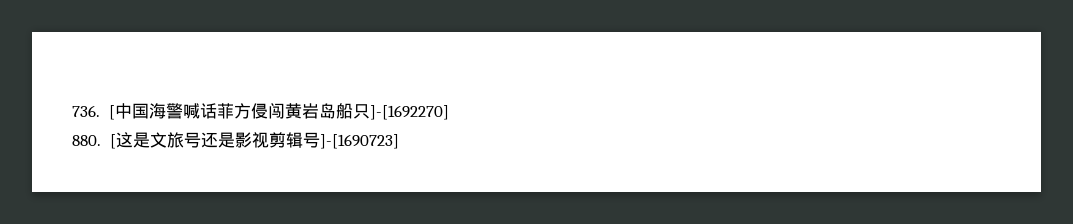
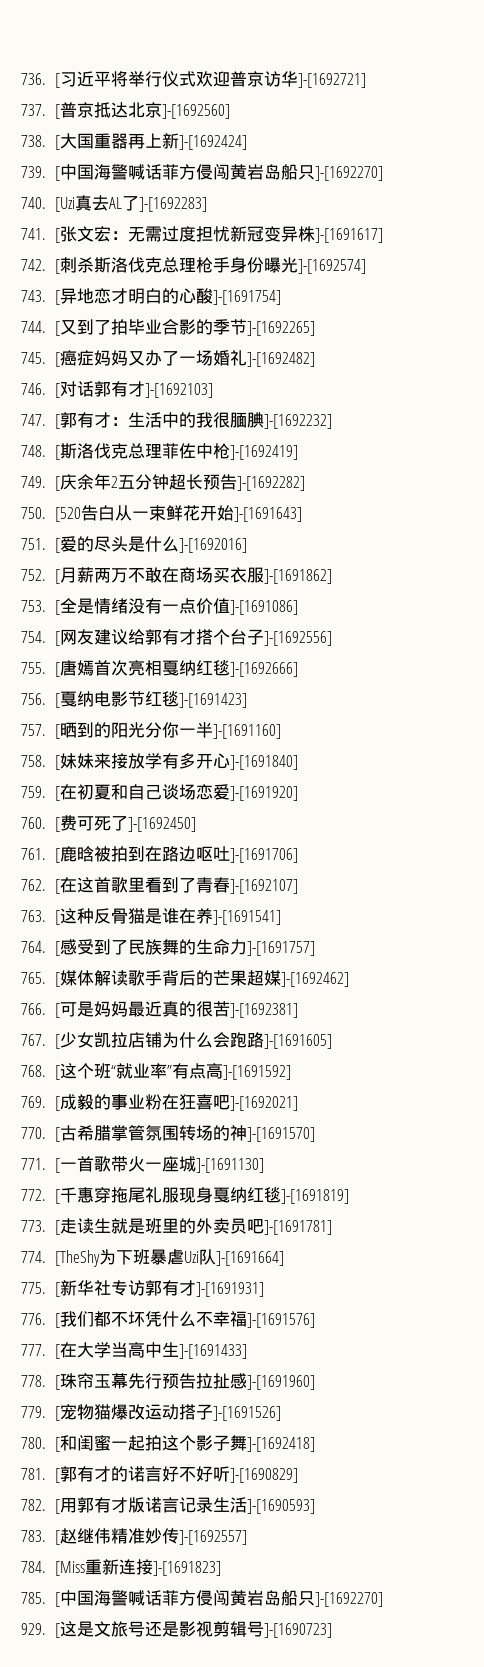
[114,103,449,120] [72,135,101,146] 中国海警喊话菲方侵闯黄岩岛船只]-[1692270] // 880. -> [59,71,366,88] [21,102,230,119] [21,133,247,150] [21,164,383,181] [21,195,207,212] [21,226,383,243] [21,257,366,274] [21,288,281,305] [21,319,315,336] [21,350,315,367] [21,381,213,398] [21,412,332,429] [21,443,298,460] [21,473,305,491] [21,505,302,522] [21,536,247,553] [21,567,332,584] [21,598,298,615] [21,629,332,646] [21,659,298,677] [21,690,247,708] [21,722,281,739] [21,753,298,770] [21,784,298,801] [21,815,196,832] [21,846,298,863] [21,877,298,894] [21,908,281,925] [21,939,315,956] [21,970,349,987] [21,1001,298,1018] [21,1032,332,1049] [21,1063,291,1080] [21,1094,298,1111] [21,1125,315,1142] [21,1156,264,1173] [21,1186,349,1204] [21,1218,332,1235] [21,1249,284,1267] [21,1280,264,1297] [21,1311,315,1328] [21,1342,247,1359] [21,1373,315,1390] [21,1404,281,1421] [21,1435,315,1452] [21,1466,298,1483] [21,1497,315,1514] [21,1528,247,1545] [21,1559,221,1576] [21,1590,383,1607] [21,1623,46,1635] 习近平将举行仪式欢迎普京访华]-[1692721] // 737. [普京抵达北京]-[1692560] // 738. [大国重器再上新]-[1692424] // 739. [中国海警喊话菲方侵闯黄岩岛船只]-[1692270] // 740. [Uzi真去AL了]-[1692283] // 741. [张文宏：无需过度担忧新冠变异株]-[1691617] // 742. [刺杀斯洛伐克总理枪手身份曝光]-[1692574] // 743. [异地恋才明白的心酸]-[1691754] // 744. [又到了拍毕业合影的季节]-[1692265] // 745. [癌症妈妈又办了一场婚礼]-[1692482] // 746. [对话郭有才]-[1692103] // 747. [郭有才：生活中的我很腼腆]-[1692232] // 748. [斯洛伐克总理菲佐中枪]-[1692419] // 749. [庆余年2五分钟超长预告]-[1692282] // 750. [520告白从一束鲜花开始]-[1691643] // 751. [爱的尽头是什么]-[1692016] // 752. [月薪两万不敢在商场买衣服]-[1691862] // 753. [全是情绪没有一点价值]-[1691086] // 754. [网友建议给郭有才搭个台子]-[1692556] // 755. [唐嫣首次亮相戛纳红毯]-[1692666] // 756. [戛纳电影节红毯]-[1691423] // 757. [晒到的阳光分你一半]-[1691160] // 758. [妹妹来接放学有多开心]-[1691840] // 759. [在初夏和自己谈场恋爱]-[1691920] // 760. [费可死了]-[1692450] // 761. [鹿晗被拍到在路边呕吐]-[1691706] // 762. [在这首歌里看到了青春]-[1692107] // 763. [这种反骨猫是谁在养]-[1691541] // 764. [感受到了民族舞的生命力]-[1691757] // 765. [媒体解读歌手背后的芒果超媒]-[1692462] // 766. [可是妈妈最近真的很苦]-[1692381] // 767. [少女凯拉店铺为什么会跑路]-[1691605] // 768. [这个班“就业率”有点高]-[1691592] // 769. [成毅的事业粉在狂喜吧]-[1692021] // 770. [古希腊掌管氛围转场的神]-[1691570] // 771. [一首歌带火一座城]-[1691130] // 772. [千惠穿拖尾礼服现身戛纳红毯]-[1691819] // 773. [走读生就是班里的外卖员吧]-[1691781] // 774. [TheShy为下班暴虐Uzi队]-[1691664] // 775. [新华社专访郭有才]-[1691931] // 776. [我们都不坏凭什么不幸福]-[1691576] // 777. [在大学当高中生]-[1691433] // 778. [珠帘玉幕先行预告拉扯感]-[1691960] // 779. [宠物猫爆改运动搭子]-[1691526] // 780. [和闺蜜一起拍这个影子舞]-[1692418] // 781. [郭有才的诺言好不好听]-[1690829] // 782. [用郭有才版诺言记录生活]-[1690593] // 783. [赵继伟精准妙传]-[1692557] // 784. [Miss重新连接]-[1691823] // 785. [中国海警喊话菲方侵闯黄岩岛船只]-[1692270] // 929.

